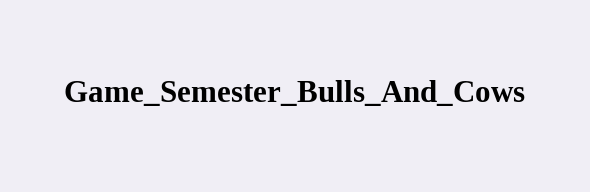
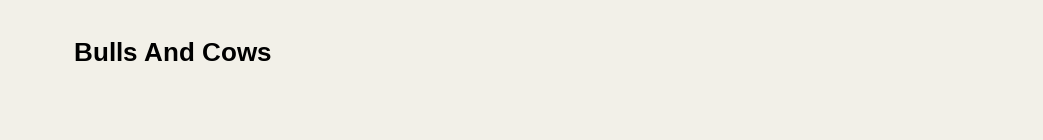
[64,80,525,106] Game_Semester_Bulls_And_Cows -> [74,42,272,61] Bulls And Cows

